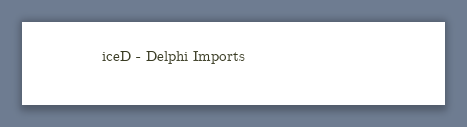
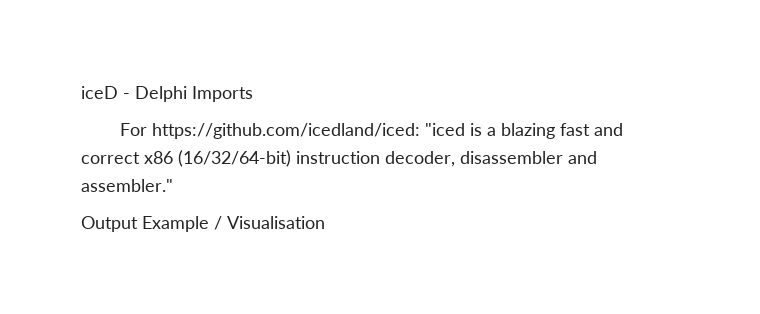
(245, 57) none -> [119,123,623,139] [81,150,597,167] [81,179,173,192] [81,216,325,232] // For https://github.com/icedland/iced: "iced is a blazing fast and correct x86 (16/32/64-bit) instruction decoder, disassembler and assembler." // Output Example / Visualisation

